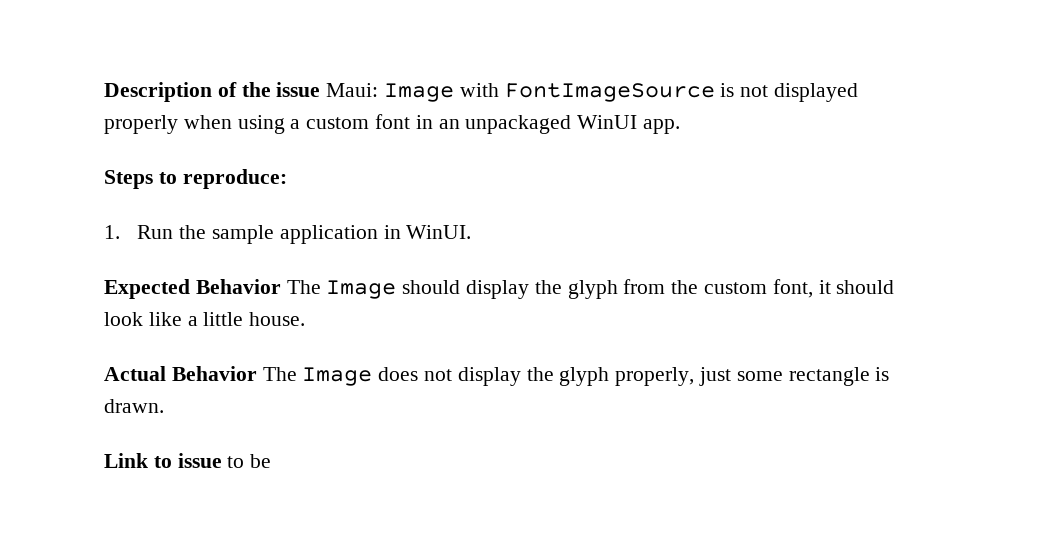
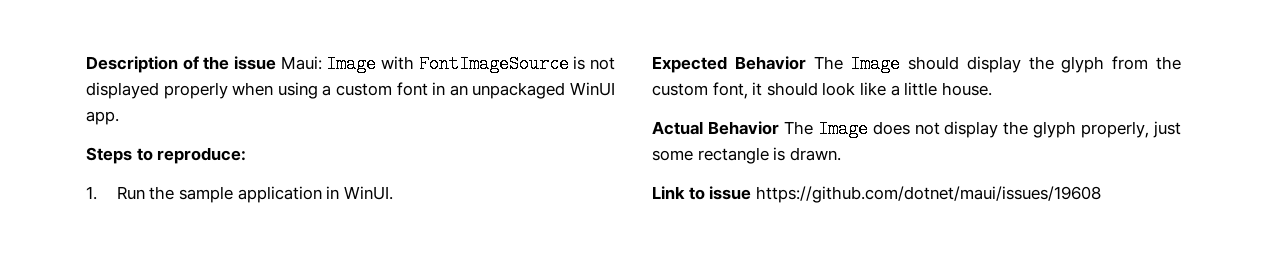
[227,454,272,468] to be -> [755,186,1101,203] https://github.com/dotnet/maui/issues/19608

